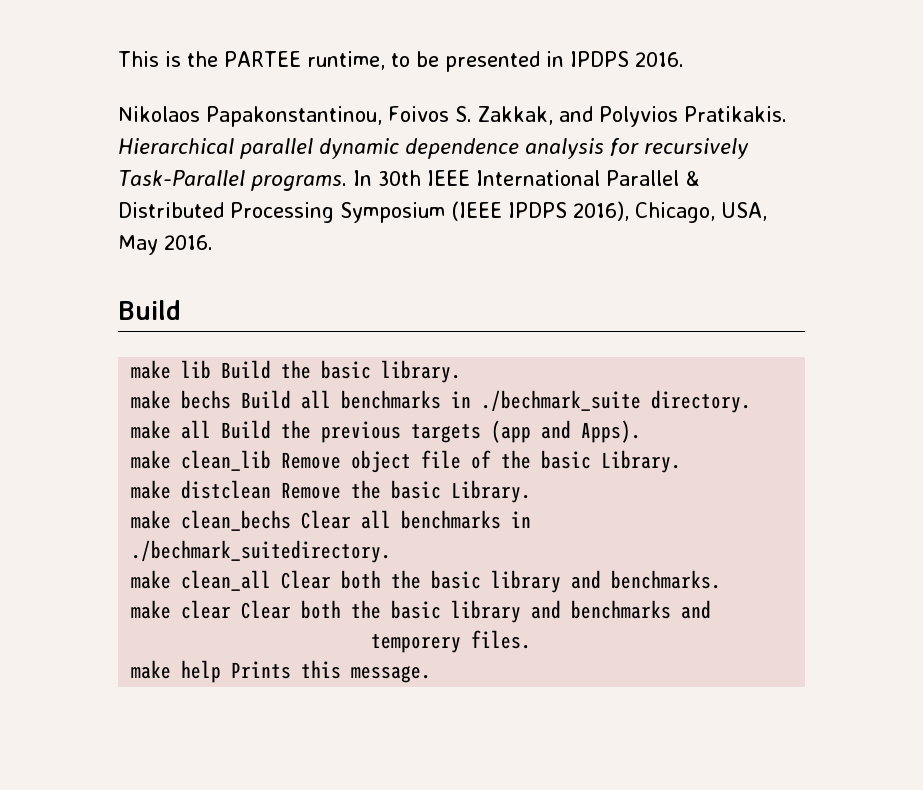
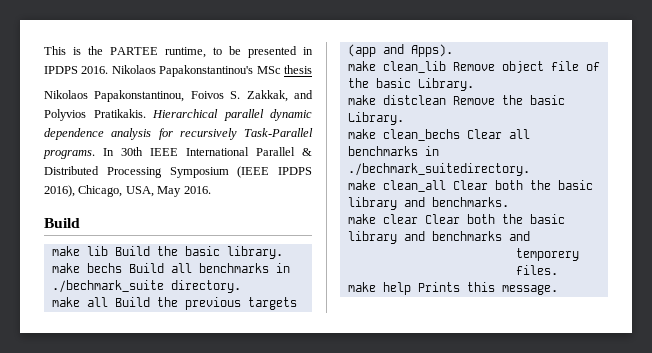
(684, 59) none -> [111,65,312,77] Nikolaos Papakonstantinou's MSc thesis

